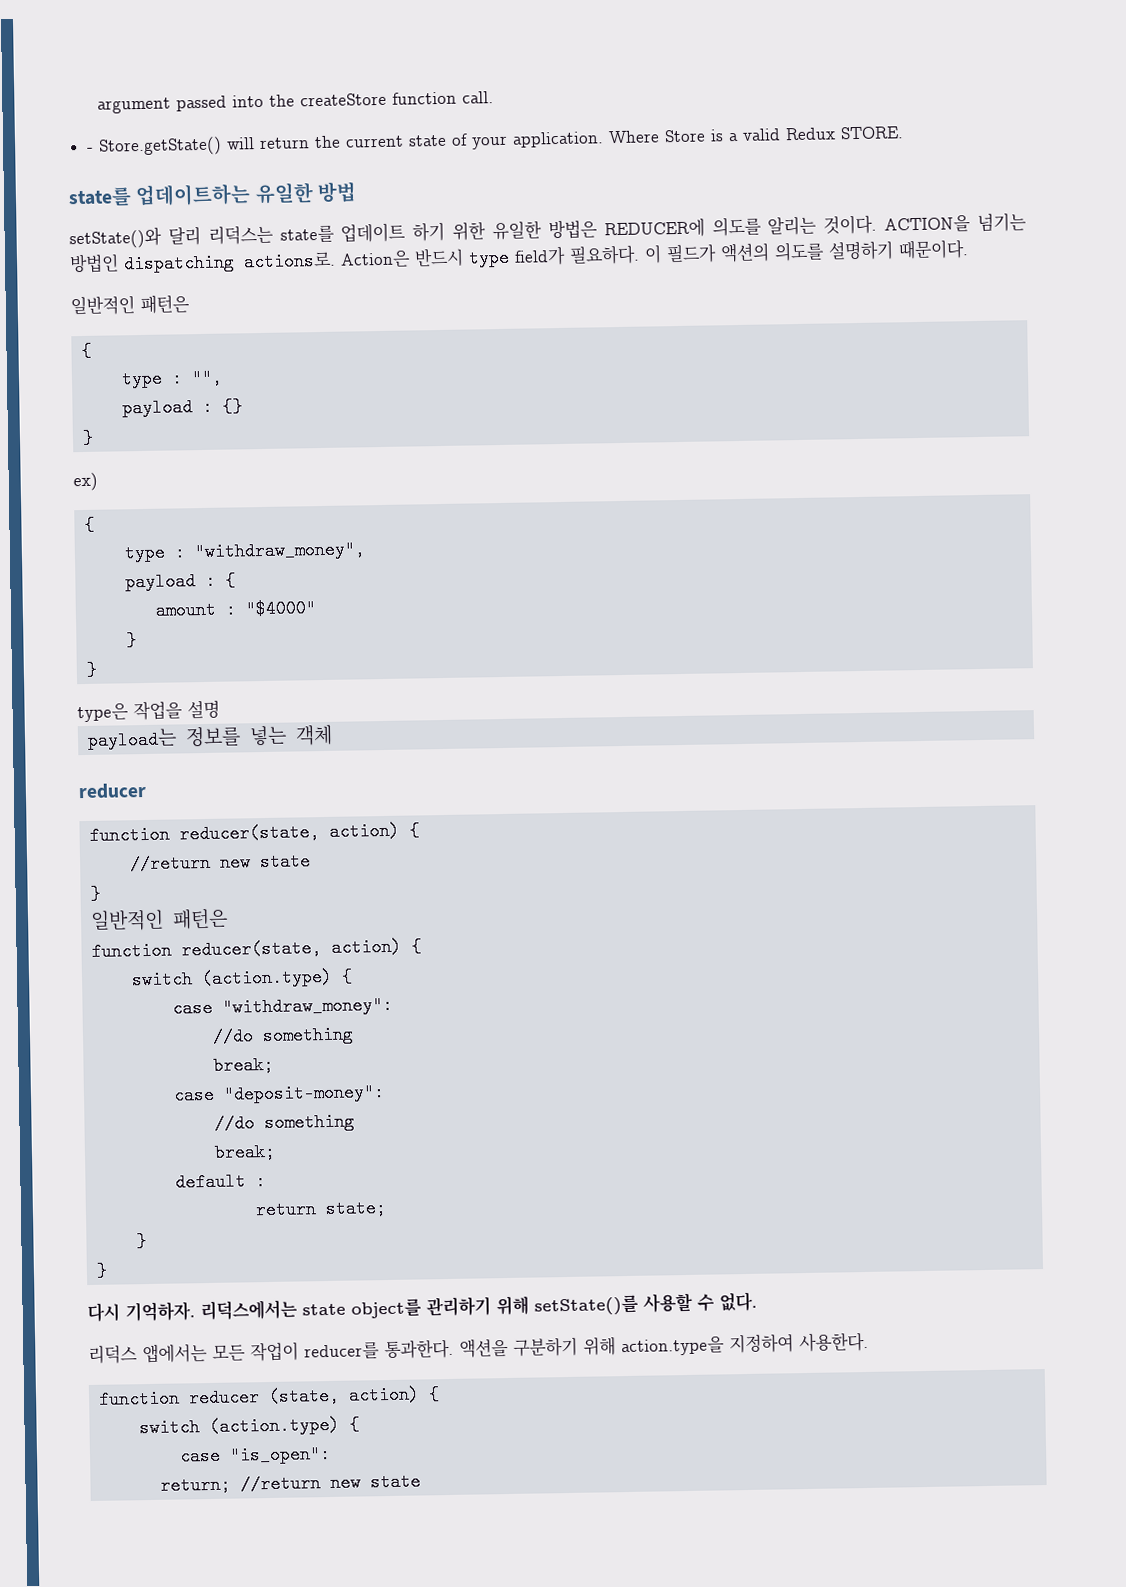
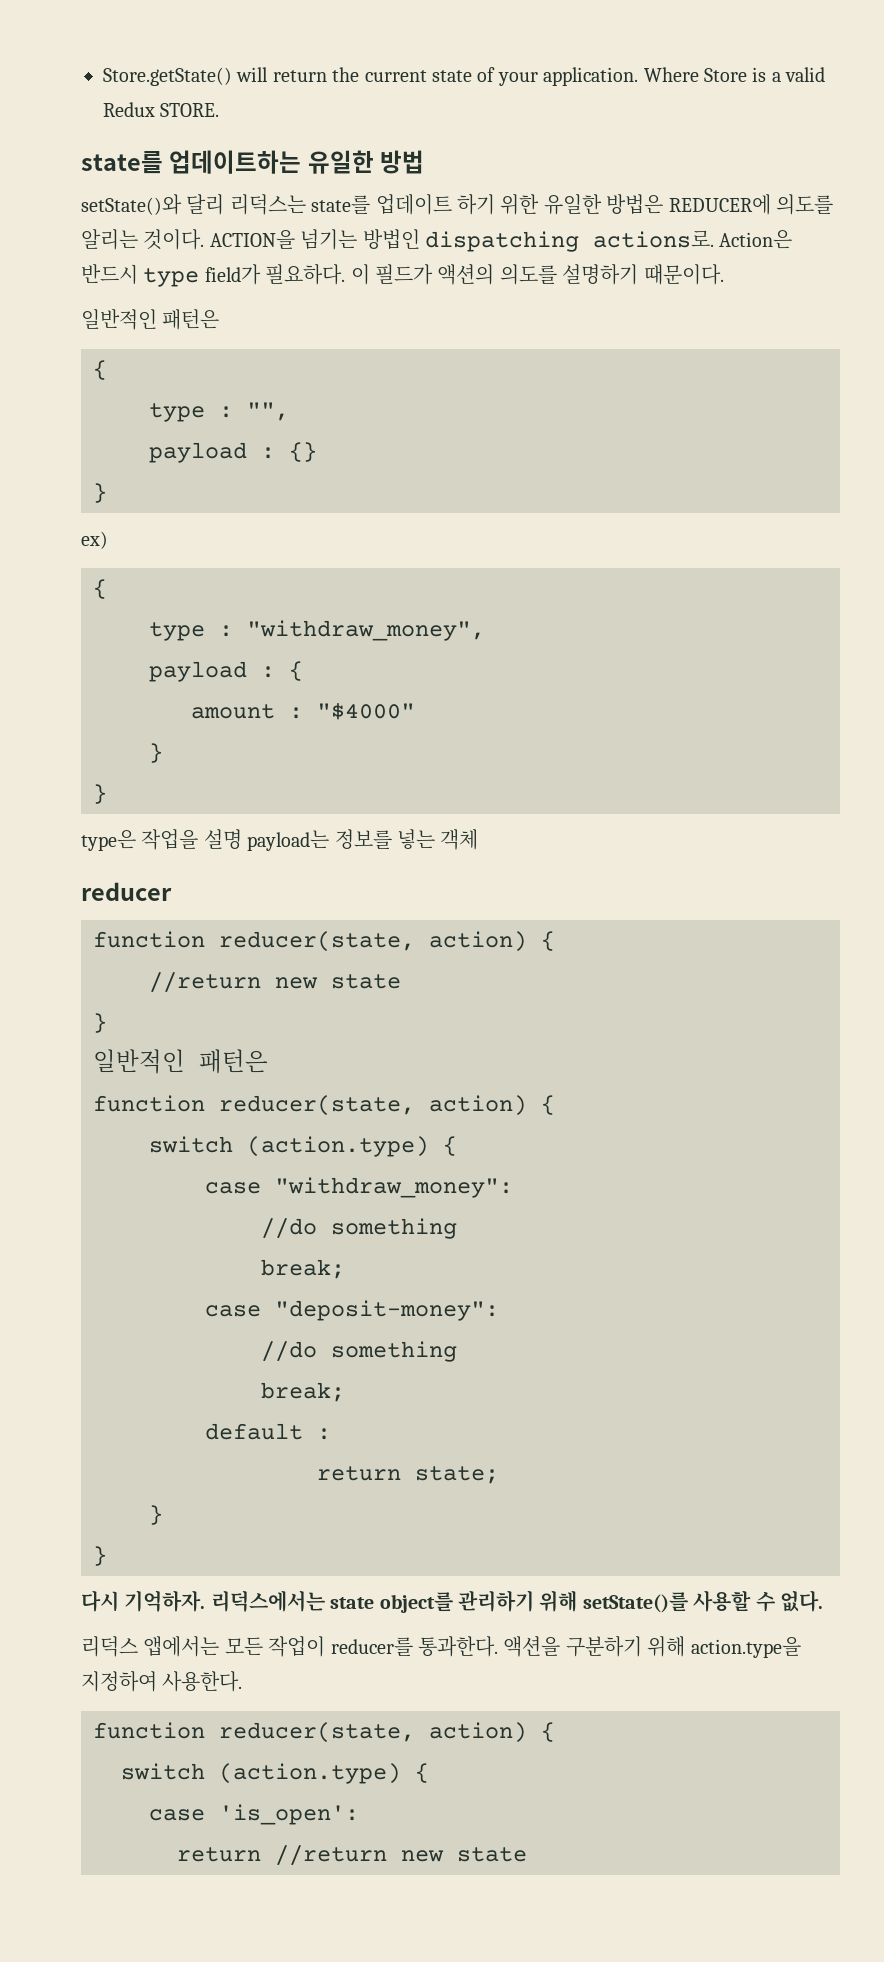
[97,91,495,114] [86,147,94,152] argument passed into the createStore function call. // - -> (103, 76) none
(220, 709) // -> (242, 839) none
[188,1385,441,1408] [139,1415,361,1438] [179,1444,332,1466] [160,1475,232,1495] reducer (state, action) { // switch (action.type) { // case "is_open": // return; -> [219,1722,555,1743] [121,1763,429,1784] [149,1804,359,1825] [177,1847,261,1862] reducer(state, action) { // switch (action.type) { // case 'is_open': // return

